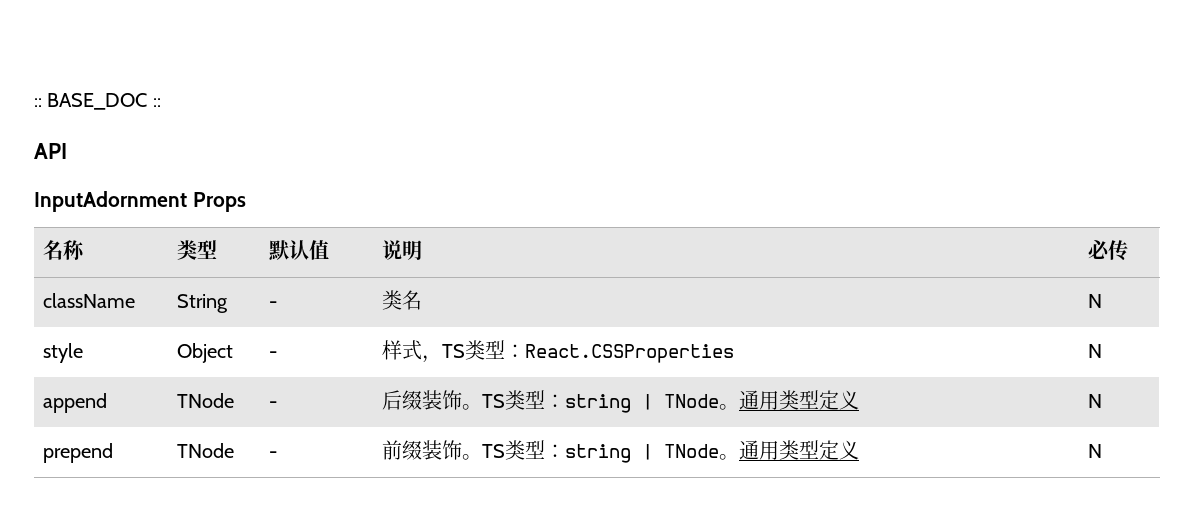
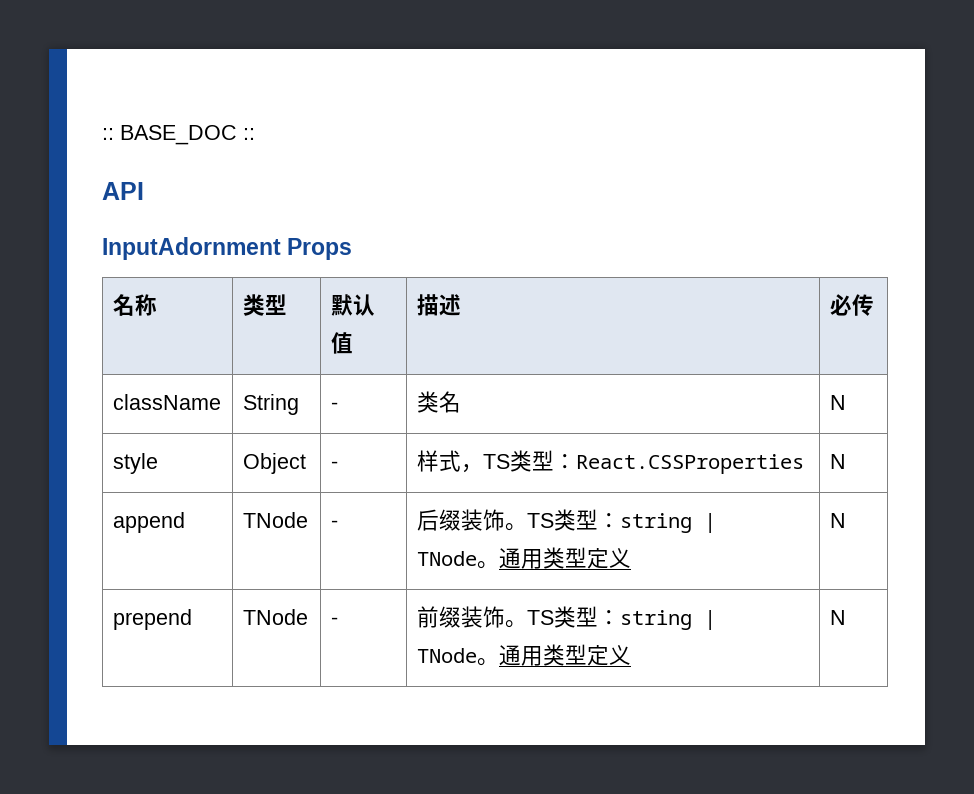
[381,240,422,260] 说明 -> [416,294,461,316] 描述

